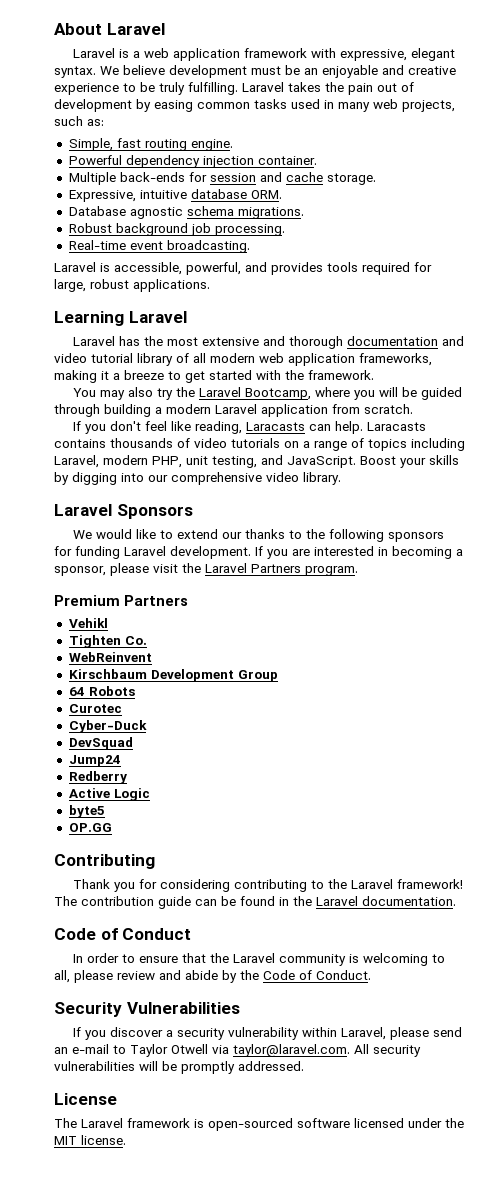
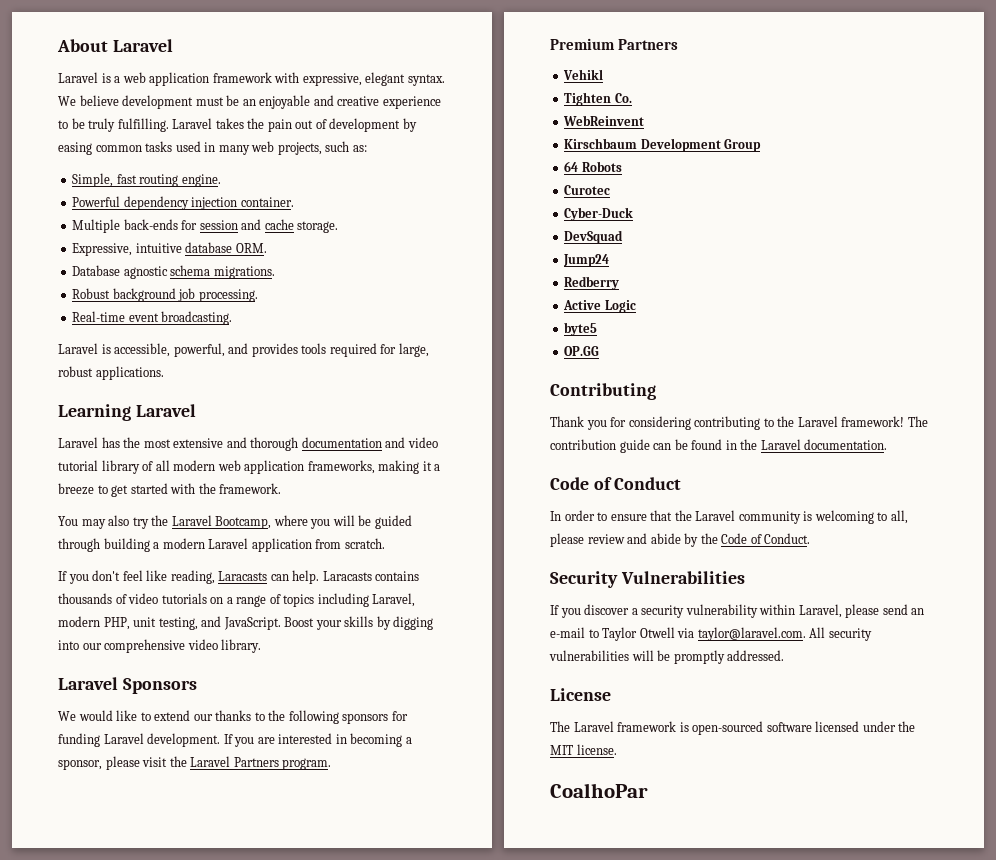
(126, 1140) none -> [550,783,648,798] // CoalhoPar

